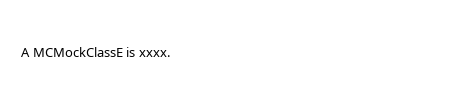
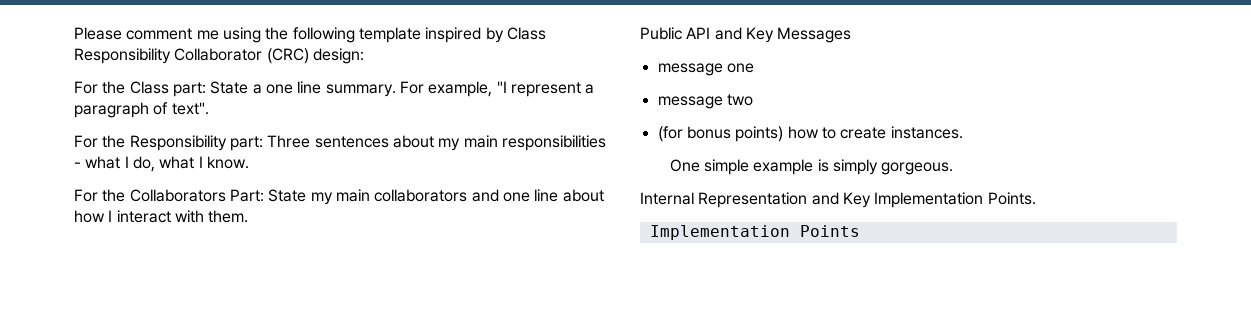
[21,47,170,57] A MCMockClassE is xxxx. -> [74,27,546,43] [74,48,364,64] [74,81,595,97] [74,102,209,118] [74,135,606,151] [74,156,249,172] [74,189,604,205] [74,210,249,223] [640,27,852,43] [657,63,754,76] [657,94,753,109] [657,126,963,142] [669,159,954,175] [640,192,1036,208] [649,225,860,240] Please comment me using the following template inspired by Class Responsibility Collaborator (CRC) design: // For the Class part: State a one line summary. For example, "I represent a paragraph of text". // For the Responsibility part: Three sentences about my main responsibilities - what I do, what I know. // For the Collaborators Part: State my main collaborators and one line about how I interact with them. // Public API and Key Messages // message one // message two // (for bonus points) how to create instances. // One simple example is simply gorgeous. // Internal Representation and Key Implementation Points. // Implementation Points

